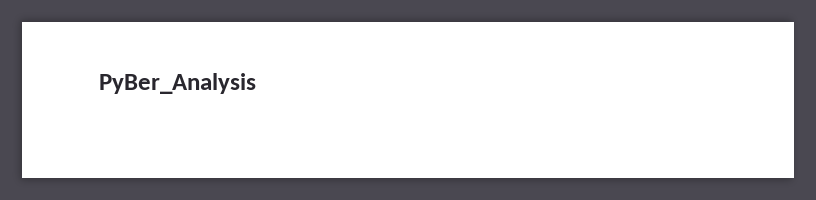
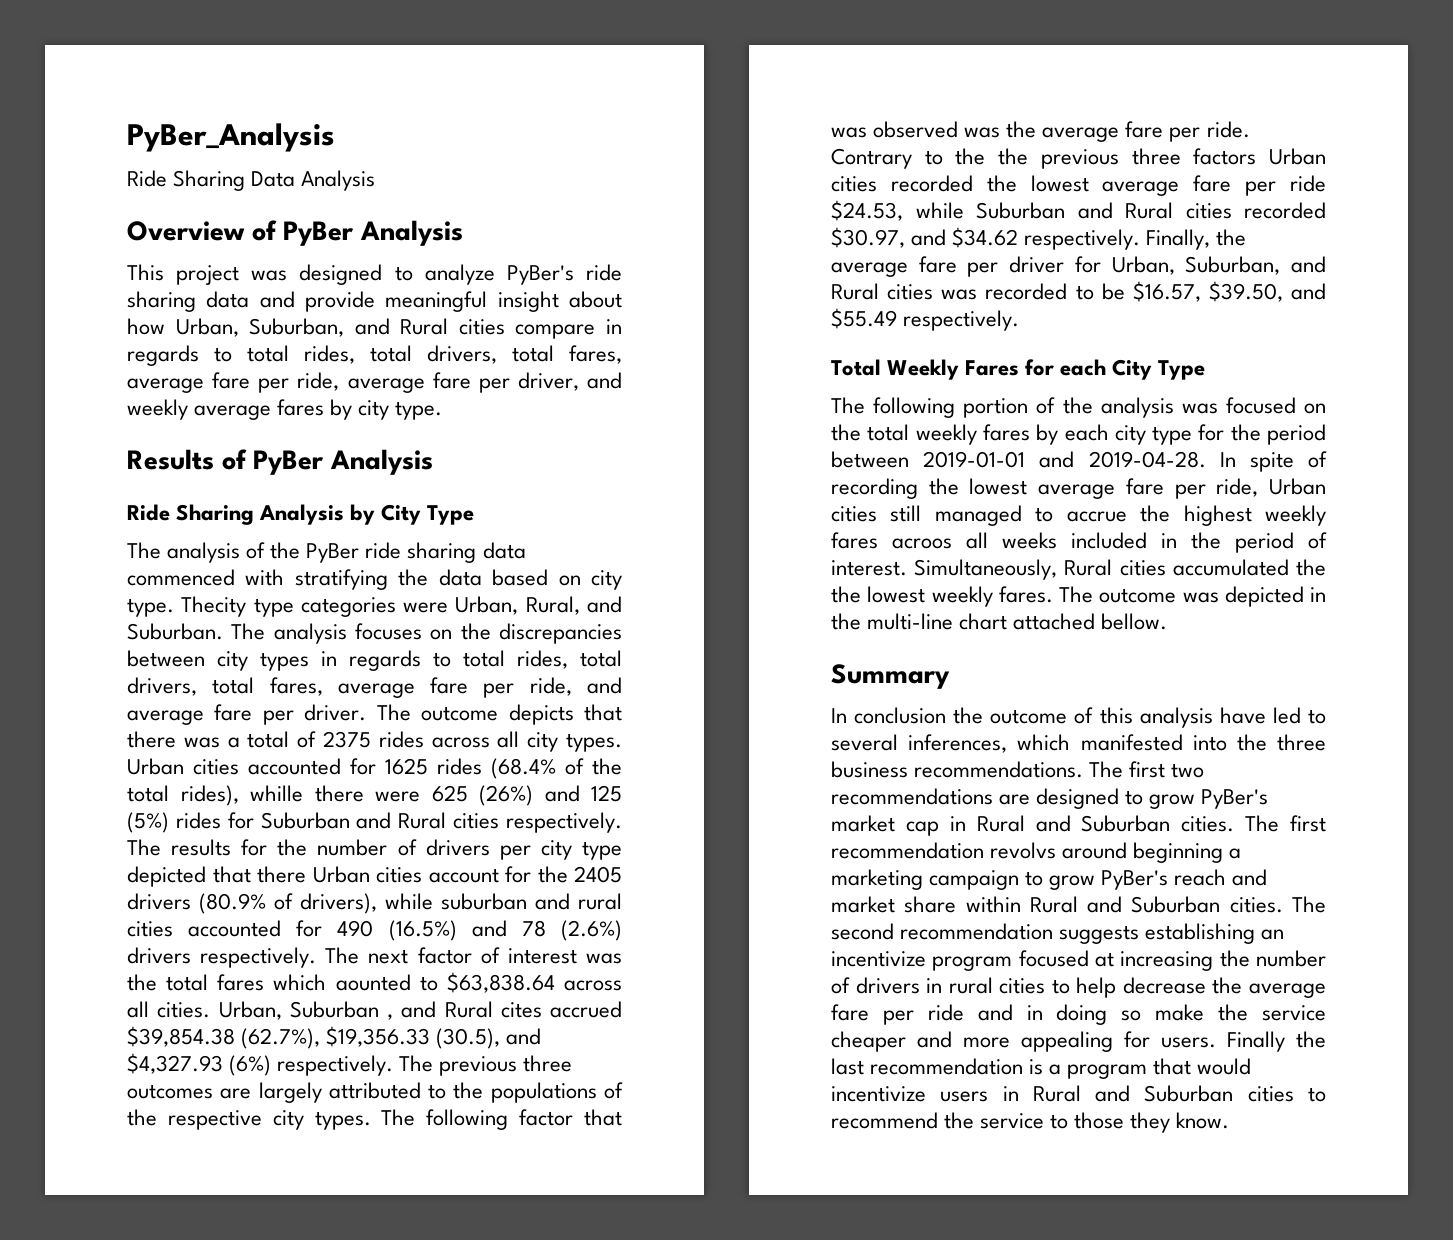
(256, 83) none -> [127,170,376,191] [127,220,463,246] [127,264,622,285] [127,291,622,312] [127,318,622,339] [127,345,622,366] [127,372,622,393] [127,399,443,420] [127,449,433,475] [127,504,475,525] [127,542,526,563] [127,569,622,590] [127,596,622,617] [127,623,622,644] [127,650,622,671] [127,677,622,698] [127,704,622,725] [127,731,622,752] [127,758,622,779] [127,785,622,806] [127,812,622,833] [127,839,622,860] [127,866,622,887] [127,893,622,914] [127,920,622,941] [127,947,622,968] [127,972,622,993] [127,1001,622,1020] [127,1026,542,1049] [127,1053,573,1076] [127,1082,623,1103] [127,1109,622,1130] [831,121,1250,142] [831,148,1326,169] [831,175,1326,196] [831,200,1326,221] [831,227,1247,250] [831,256,1326,277] [831,281,1326,302] [831,308,1020,331] [831,359,1206,380] [831,397,1326,418] [831,424,1326,445] [831,451,1327,472] [831,478,1326,499] [831,505,1326,526] [831,532,1327,553] [831,559,1326,580] [831,586,1326,607] [831,613,1168,630] [831,664,950,689] [831,707,1326,728] [831,734,1326,753] [831,761,1205,778] [831,788,1269,809] [831,815,1326,836] [831,842,1242,863] [831,869,1268,890] [831,896,1326,913] [831,923,1285,944] [831,950,1326,971] [831,977,1326,998] [831,1004,1326,1025] [831,1031,1326,1052] [831,1058,1252,1079] [831,1085,1326,1102] [831,1112,1230,1133] // Ride Sharing Data Analysis // Overview of PyBer Analysis // This project was designed to analyze PyBer's ride sharing data and provide meaningful insight about how Urban, Suburban, and Rural cities compare in regards to total rides, total drivers, total fares, average fare per ride, average fare per driver, and weekly average fares by city type. // Results of PyBer Analysis // Ride Sharing Analysis by City Type // The analysis of the PyBer ride sharing data commenced with stratifying the data based on city type. Thecity type categories were Urban, Rural, and Suburban. The analysis focuses on the discrepancies between city types in regards to total rides, total drivers, total fares, average fare per ride, and average fare per driver. The outcome depicts that there was a total of 2375 rides across all city types. Urban cities accounted for 1625 rides (68.4% of the total rides), whille there were 625 (26%) and 125 (5%) rides for Suburban and Rural cities respectively. The results for the number of drivers per city type depicted that there Urban cities account for the 2405 drivers (80.9% of drivers), while suburban and rural cities accounted for 490 (16.5%) and 78 (2.6%) drivers respectively. The next factor of interest was the total fares which aounted to $63,838.64 across all cities. Urban, Suburban , and Rural cites accrued $39,854.38 (62.7%), $19,356.33 (30.5), and $4,327.93 (6%) respectively. The previous three outcomes are largely attributed to the populations of the respective city types. The following factor that was observed was the average fare per ride. Contrary to the the previous three factors Urban cities recorded the lowest average fare per ride $24.53, while Suburban and Rural cities recorded $30.97, and $34.62 respectively. Finally, the average fare per driver for Urban, Suburban, and Rural cities was recorded to be $16.57, $39.50, and $55.49 respectively. // Total Weekly Fares for each City Type // The following portion of the analysis was focused on the total weekly fares by each city type for the period between 2019-01-01 and 2019-04-28. In spite of recording the lowest average fare per ride, Urban cities still managed to accrue the highest weekly fares acroos all weeks included in the period of interest. Simultaneously, Rural cities accumulated the the lowest weekly fares. The outcome was depicted in the multi-line chart attached bellow. // Summary // In conclusion the outcome of this analysis have led to several inferences, which manifested into the three business recommendations. The first two recommendations are designed to grow PyBer's market cap in Rural and Suburban cities. The first recommendation revolvs around beginning a marketing campaign to grow PyBer's reach and market share within Rural and Suburban cities. The second recommendation suggests establishing an incentivize program focused at increasing the number of drivers in rural cities to help decrease the average fare per ride and in doing so make the service cheaper and more appealing for users. Finally the last recommendation is a program that would incentivize users in Rural and Suburban cities to recommend the service to those they know.

